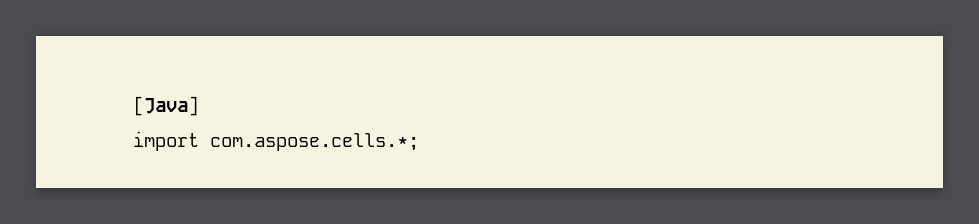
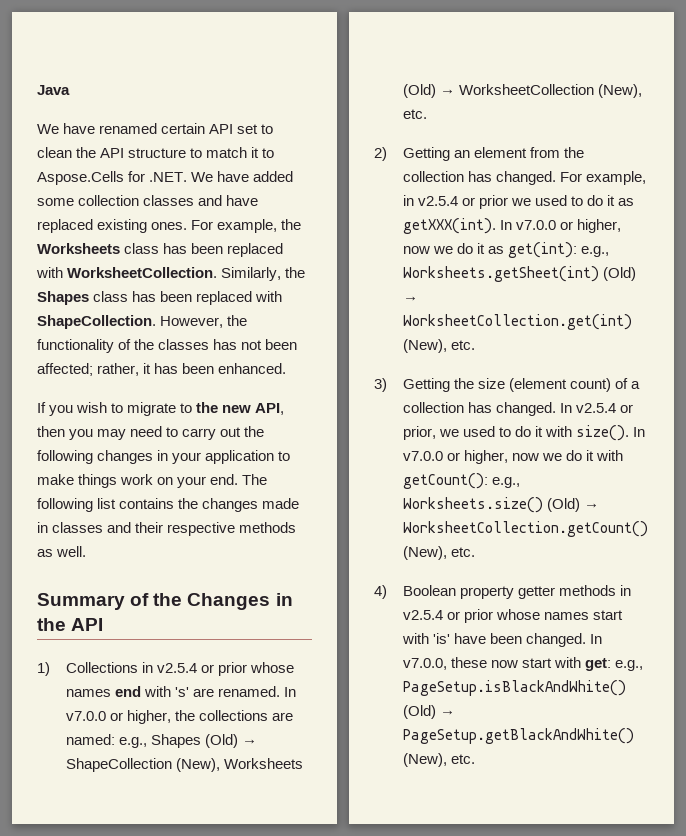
[133,96,199,116] [133,131,419,151] [Java] // import com.aspose.cells.*; -> [37,85,70,95] [37,123,274,134] [37,147,275,158] [37,171,294,185] [37,195,259,206] [37,219,302,233] [37,243,284,257] [36,267,306,281] [37,291,283,305] [37,315,248,329] [37,339,298,353] [37,363,287,376] [37,402,285,416] [37,426,265,440] [37,450,291,464] [37,474,268,488] [37,498,300,512] [37,522,297,536] [37,546,87,557] [37,593,293,610] [37,618,104,631] [37,662,295,676] [65,686,297,697] [65,710,294,724] [65,734,258,748] [65,758,304,772] [402,84,643,98] [402,109,427,119] [374,147,585,161] [402,171,647,185] [402,195,635,209] [402,218,622,234] [402,242,610,258] [402,266,637,282] [402,296,418,302] [402,314,632,330] [402,339,476,353] [374,378,641,392] [402,402,634,416] [402,425,646,441] [402,450,624,464] [402,473,521,489] [402,497,600,513] [402,521,648,537] [402,546,476,560] [374,585,632,599] [402,609,624,623] [401,633,603,647] [402,657,644,671] [402,680,626,696] [402,705,456,719] [402,728,634,744] [402,753,476,767] Java // We have renamed certain API set to clean the API structure to match it to Aspose.Cells for .NET. We have added some collection classes and have replaced existing ones. For example, the Worksheets class has been replaced with WorksheetCollection. Similarly, the Shapes class has been replaced with ShapeCollection. However, the functionality of the classes has not been affected; rather, it has been enhanced. // If you wish to migrate to the new API, then you may need to carry out the following changes in your application to make things work on your end. The following list contains the changes made in classes and their respective methods as well. // Summary of the Changes in the API // 1) Collections in v2.5.4 or prior whose names end with 's' are renamed. In v7.0.0 or higher, the collections are named: e.g., Shapes (Old) → ShapeCollection (New), Worksheets (Old) → WorksheetCollection (New), etc. // 2) Getting an element from the collection has changed. For example, in v2.5.4 or prior we used to do it as getXXX(int). In v7.0.0 or higher, now we do it as get(int): e.g., Worksheets.getSheet(int) (Old) → WorksheetCollection.get(int) (New), etc. // 3) Getting the size (element count) of a collection has changed. In v2.5.4 or prior, we used to do it with size(). In v7.0.0 or higher, now we do it with getCount(): e.g., Worksheets.size() (Old) → WorksheetCollection.getCount() (New), etc. // 4) Boolean property getter methods in v2.5.4 or prior whose names start with 'is' have been changed. In v7.0.0, these now start with get: e.g., PageSetup.isBlackAndWhite() (Old) → PageSetup.getBlackAndWhite() (New), etc.

